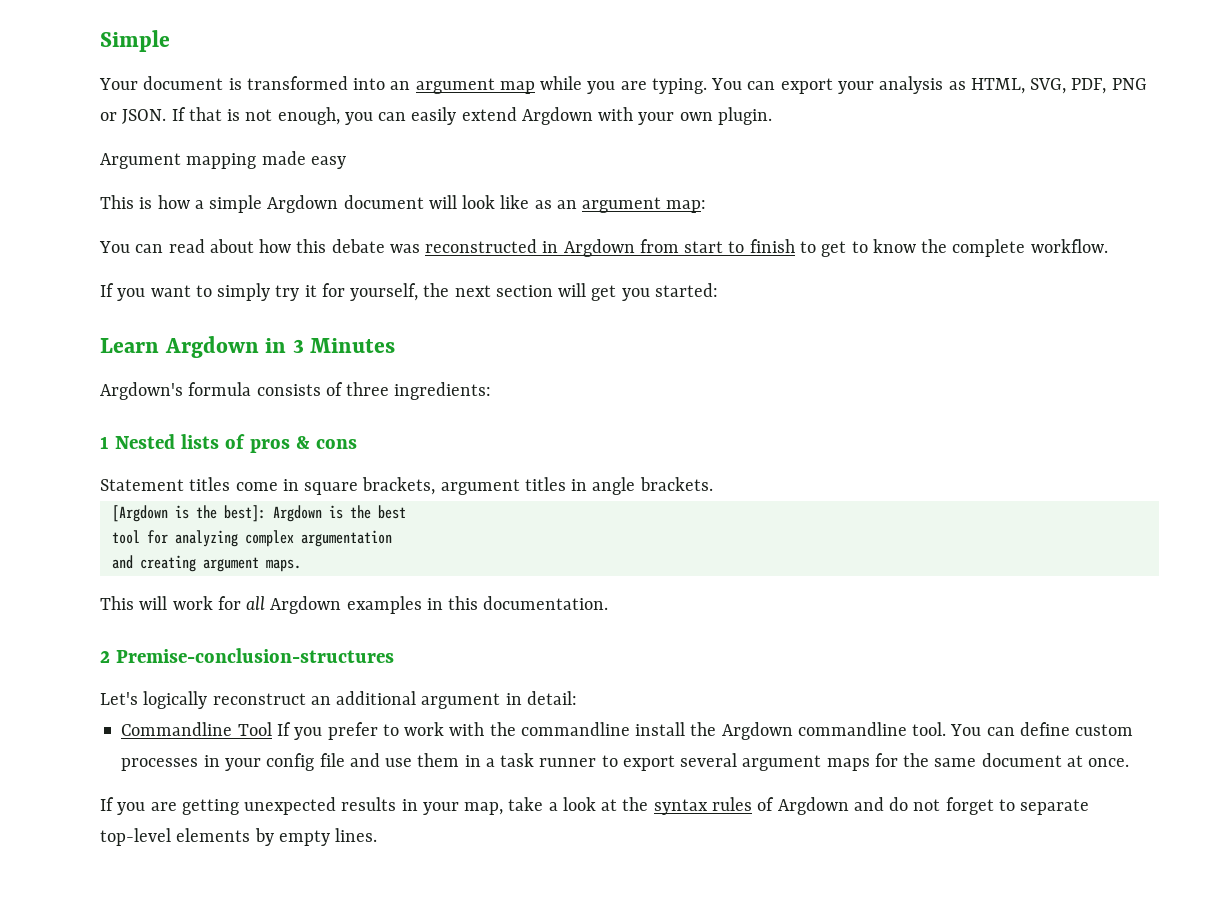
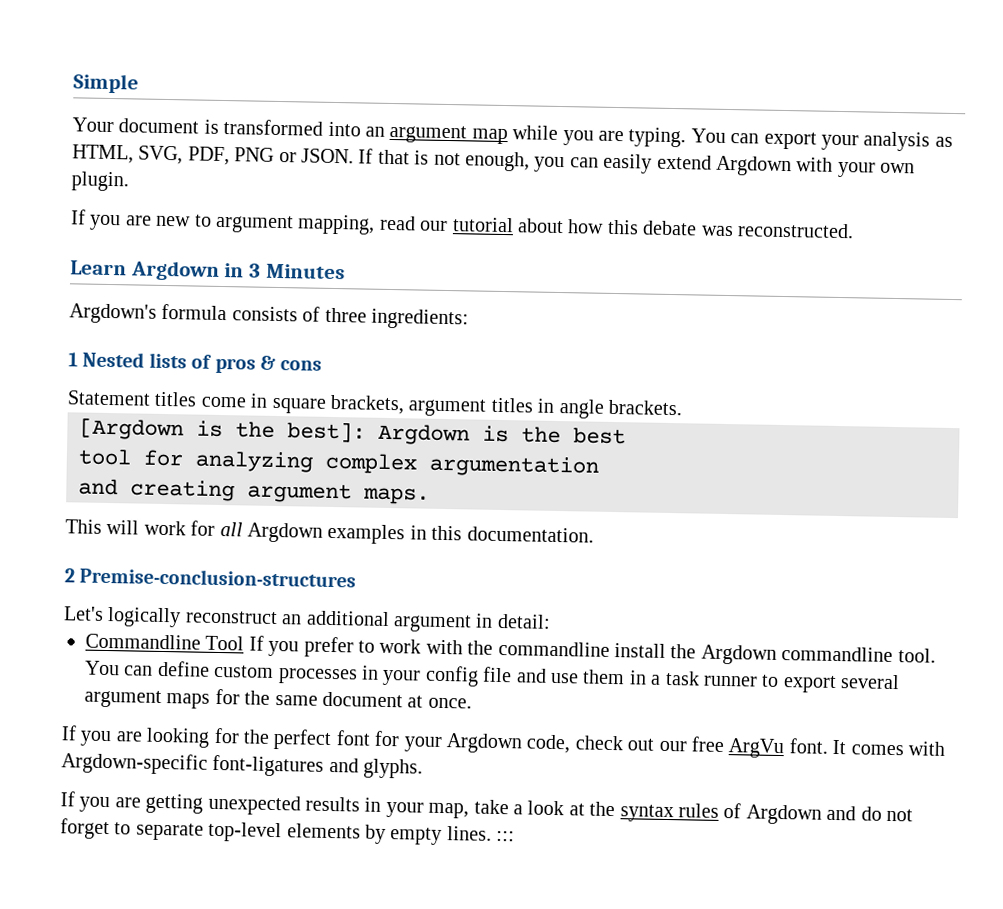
[100,151,346,169] [100,195,707,213] [99,239,205,253] Argument mapping made easy // This is how a simple Argdown document will look like as an argument map: // You can read -> [71,209,514,235] If you are new to argument mapping, read our tutorial
[425,239,1108,257] [100,283,718,301] reconstructed in Argdown from start to finish to get to know the complete workflow. // If you want to simply try it for yourself, the next section will get you started: -> [736,222,854,239] reconstructed.
(1130, 762) none -> [61,725,945,759] [61,752,424,779] // If you are looking for the perfect font for your Argdown code, check out our free ArgVu font. It comes with Argdown-specific font-ligatures and glyphs.
(378, 835) none -> [496,830,516,842] :::

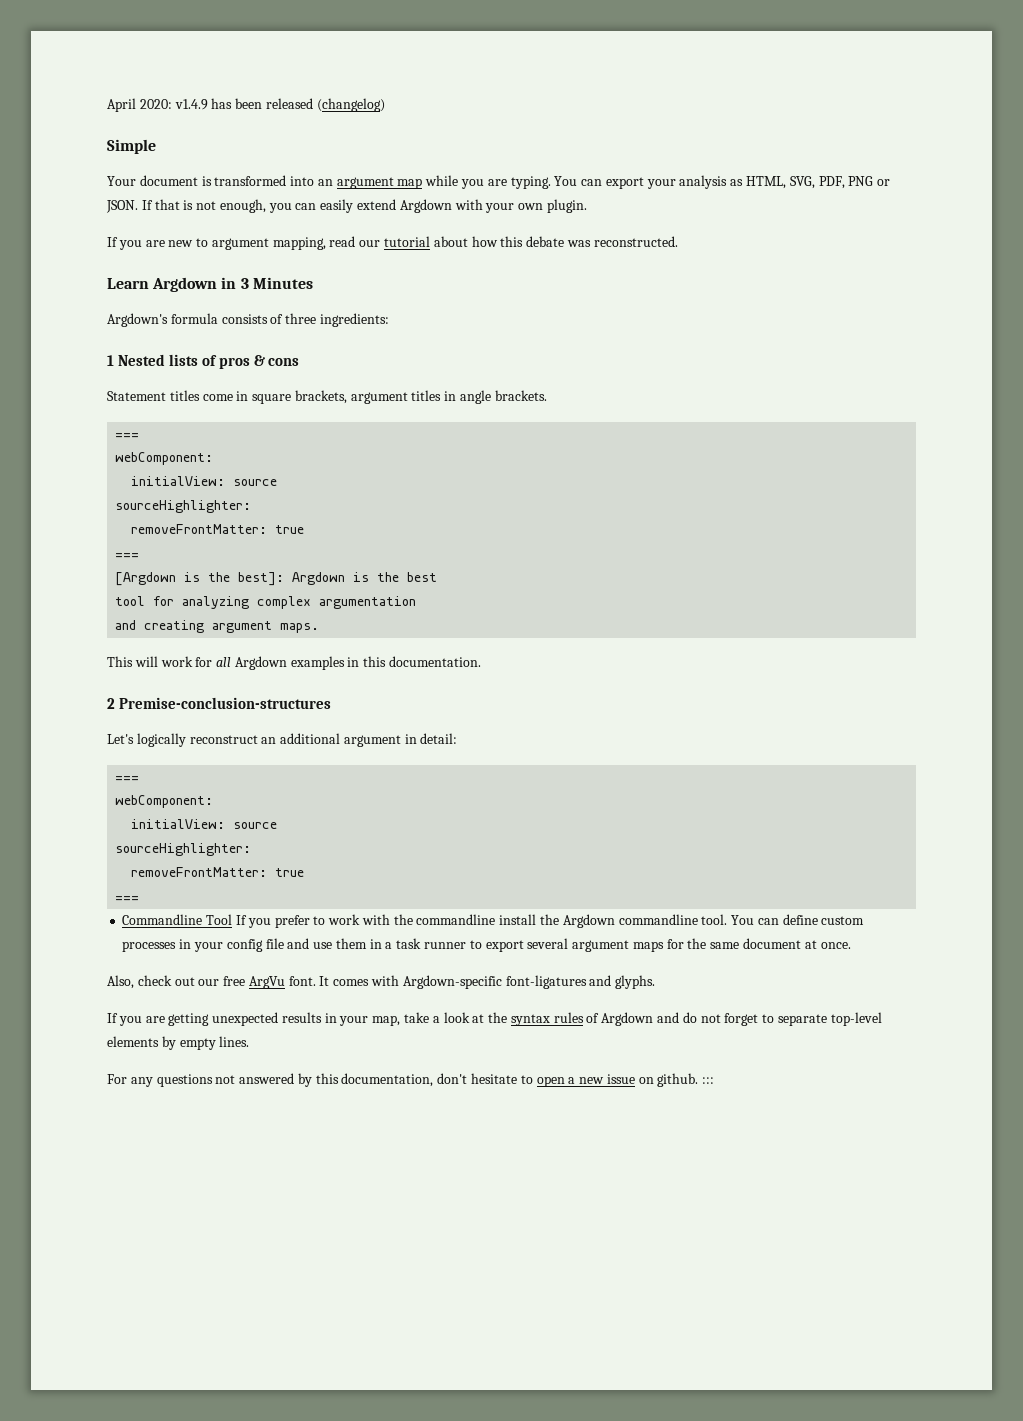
(73, 83) none -> [107,98,385,112] April 2020: v1.4.9 has been released (changelog) //
(682, 407) none -> [115,433,140,438] [115,452,214,465] [131,476,278,486] [115,500,252,513] [131,524,305,534] [115,553,140,558] // === // webComponent: // initialView: source // sourceHighlighter: // removeFrontMatter: true // ===
(551, 621) none -> [115,776,140,781] [115,795,214,808] [131,819,278,829] [115,843,252,856] [131,867,305,877] [115,896,140,901] // === // webComponent: // initialView: source // sourceHighlighter: // removeFrontMatter: true // ===
[61,725,572,754] If you are looking for the perfect font for your Argdown code, -> [107,975,134,989] Also,
(492, 833) none -> [107,1073,699,1087] // For any questions not answered by this documentation, don't hesitate to open a new issue on github.

